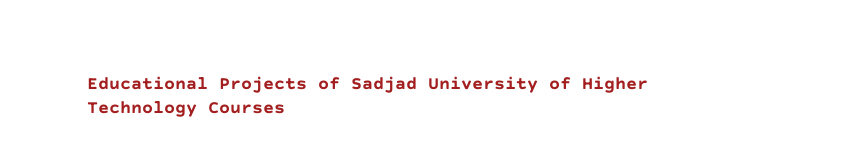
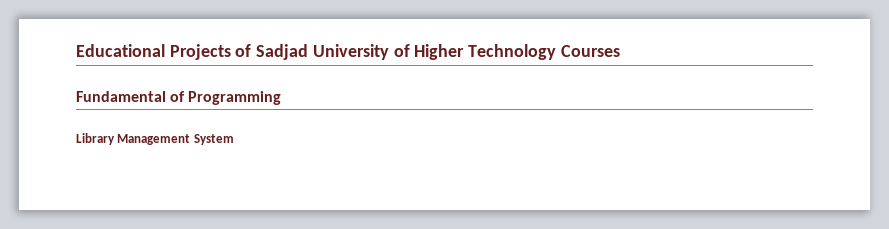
(285, 108) none -> [76,91,282,105] [76,133,234,145] // Fundamental of Programming // Library Management System

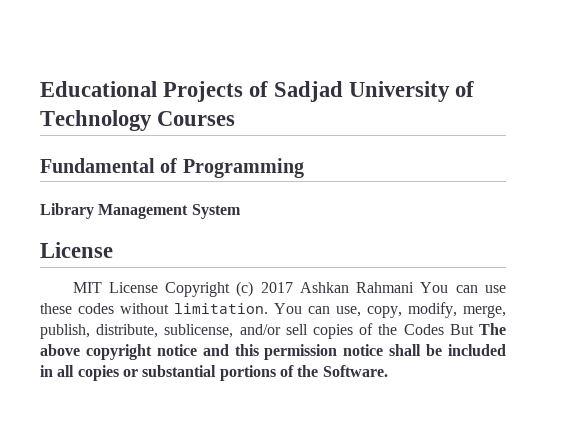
[414,44,465,60] Higher -> (475, 89) none
(234, 139) none -> [40,242,113,258] [72,281,506,297] [40,302,506,318] [40,323,506,339] [40,344,507,360] [40,365,388,381] // License // MIT License Copyright (c) 2017 Ashkan Rahmani You can use these codes without limitation. You can use, copy, modify, merge, publish, distribute, sublicense, and/or sell copies of the Codes But The above copyright notice and this permission notice shall be included in all copies or substantial portions of the Software.

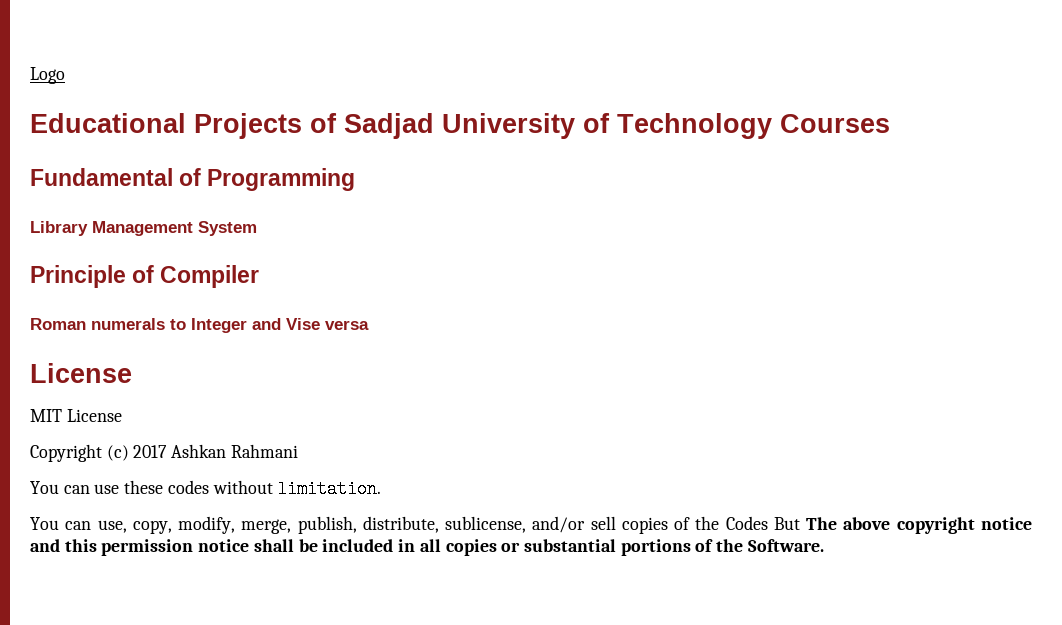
(40, 89) none -> [30,67,65,84] Logo //
(241, 211) none -> [30,265,260,288] [30,318,369,333] // Principle of Compiler // Roman numerals to Integer and Vise versa
(158, 287) none -> (122, 415) //
(415, 287) none -> (298, 451) //
(268, 308) none -> (382, 489) //

